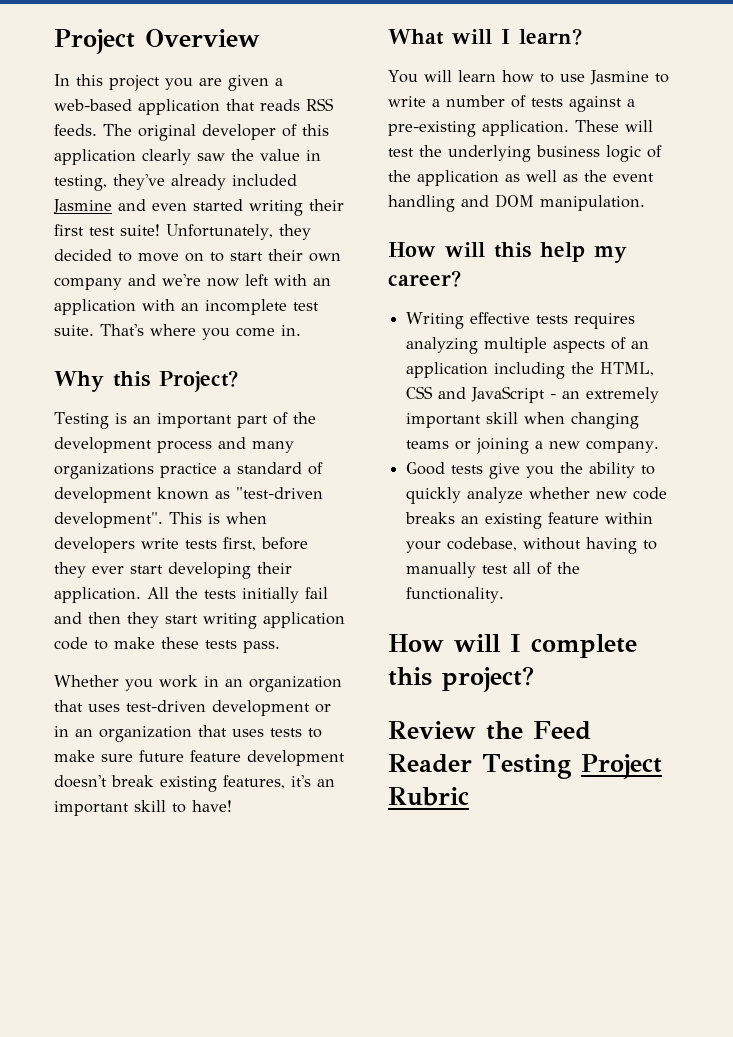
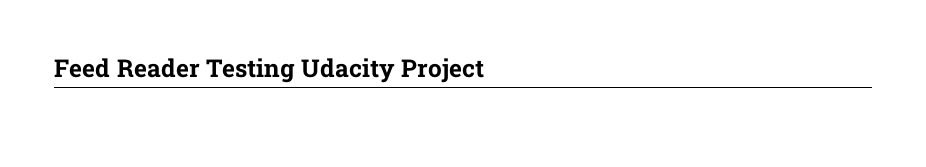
[54,29,260,54] [54,74,283,91] [54,98,334,115] [54,124,329,141] [54,149,321,165] [54,174,297,191] [53,199,344,216] [54,224,311,240] [54,249,341,262] [54,274,331,290] [54,299,319,315] [54,324,301,340] [54,370,238,392] [54,412,316,429] [54,437,294,453] [54,462,323,479] [54,487,323,503] [54,512,267,528] [54,537,308,553] [54,562,292,579] [54,587,328,603] [54,612,345,629] [54,637,280,653] [54,675,342,692] [54,700,331,716] [54,725,322,742] [54,750,345,766] [54,775,335,792] [54,800,232,816] [388,28,582,45] [388,70,669,85] [388,95,635,112] [388,120,653,137] [388,145,662,162] [388,170,654,186] [388,194,645,212] [388,242,627,263] [388,270,461,287] [406,312,636,329] [406,337,650,354] [406,362,655,379] [406,386,660,403] [406,412,640,429] [406,438,660,454] [406,462,656,479] [406,487,668,504] [405,512,654,529] [406,537,658,554] [406,562,581,578] [406,587,505,603] [388,634,637,658] [388,666,534,692] [388,721,523,740] Project Overview // In this project you are given a web-based application that reads RSS feeds. The original developer of this application clearly saw the value in testing, they've already included Jasmine and even started writing their first test suite! Unfortunately, they decided to move on to start their own company and we're now left with an application with an incomplete test suite. That's where you come in. // Why this Project? // Testing is an important part of the development process and many organizations practice a standard of development known as "test-driven development". This is when developers write tests first, before they ever start developing their application. All the tests initially fail and then they start writing application code to make these tests pass. // Whether you work in an organization that uses test-driven development or in an organization that uses tests to make sure future feature development doesn't break existing features, it's an important skill to have! // What will I learn? // You will learn how to use Jasmine to write a number of tests against a pre-existing application. These will test the underlying business logic of the application as well as the event handling and DOM manipulation. // How will this help my career? // Writing effective tests requires analyzing multiple aspects of an application including the HTML, CSS and JavaScript - an extremely important skill when changing teams or joining a new company. // Good tests give you the ability to quickly analyze whether new code breaks an existing feature within your codebase, without having to manually test all of the functionality. // How will I complete this project? // Review the -> (54, 68) none
[580,754,662,779] [388,787,469,806] Project Rubric -> [300,58,485,83] Udacity Project

